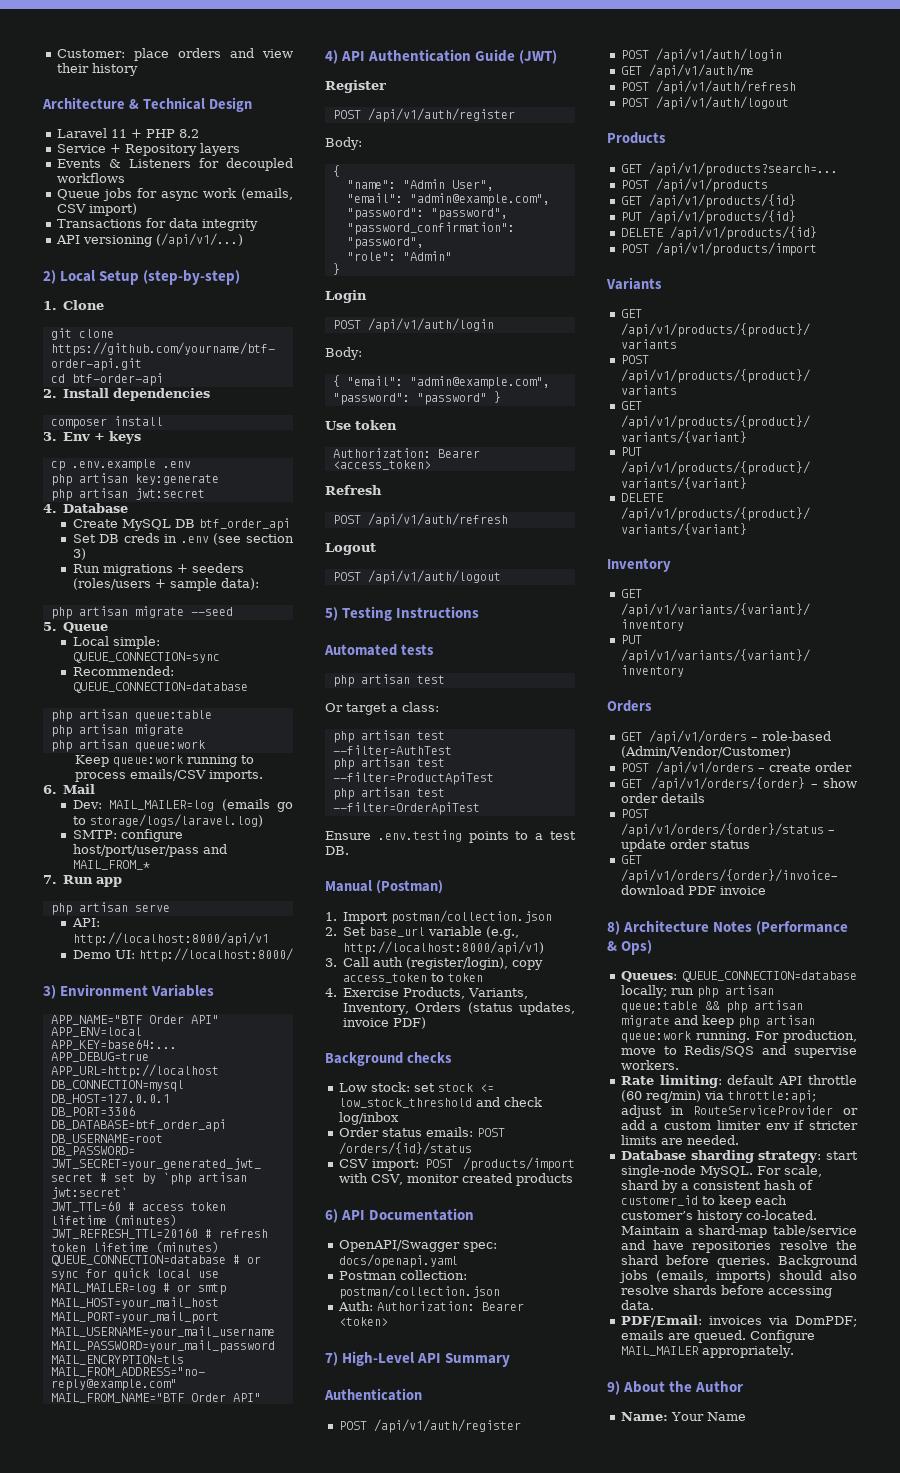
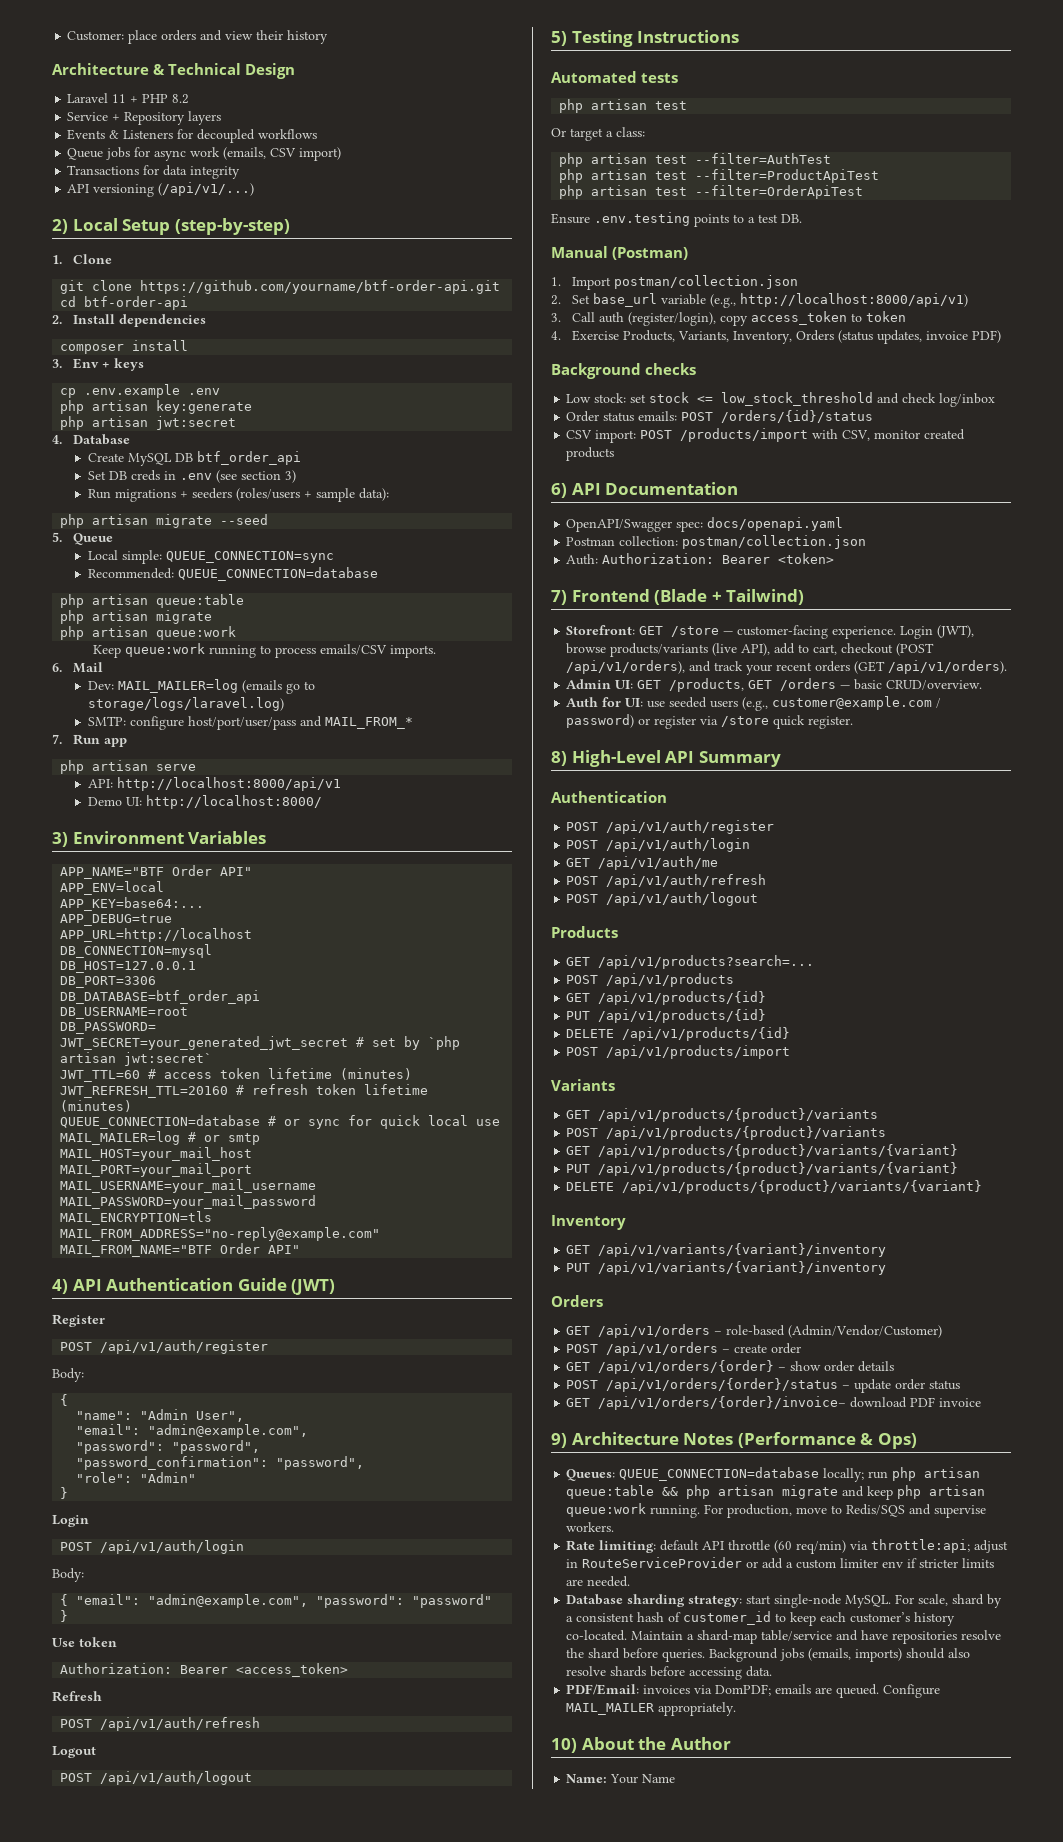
(338, 1359) none -> [571,589,805,605] [566,625,975,639] [566,643,935,657] [566,660,1008,675] [566,678,983,692] [566,696,942,711] [566,714,854,729] [551,751,567,766] Frontend (Blade + Tailwind) // Storefront: GET /store — customer-facing experience. Login (JWT), browse products/variants (live API), add to cart, checkout (POST /api/v1/orders), and track your recent orders (GET /api/v1/orders). // Admin UI: GET /products, GET /orders — basic CRUD/overview. // Auth for UI: use seeded users (e.g., customer@example.com / password) or register via /store quick register. // 8)
[607,921,620,935] 8) -> [551,1433,567,1448] 9)
[607,1381,620,1395] 9) -> [551,1738,577,1753] 10)

